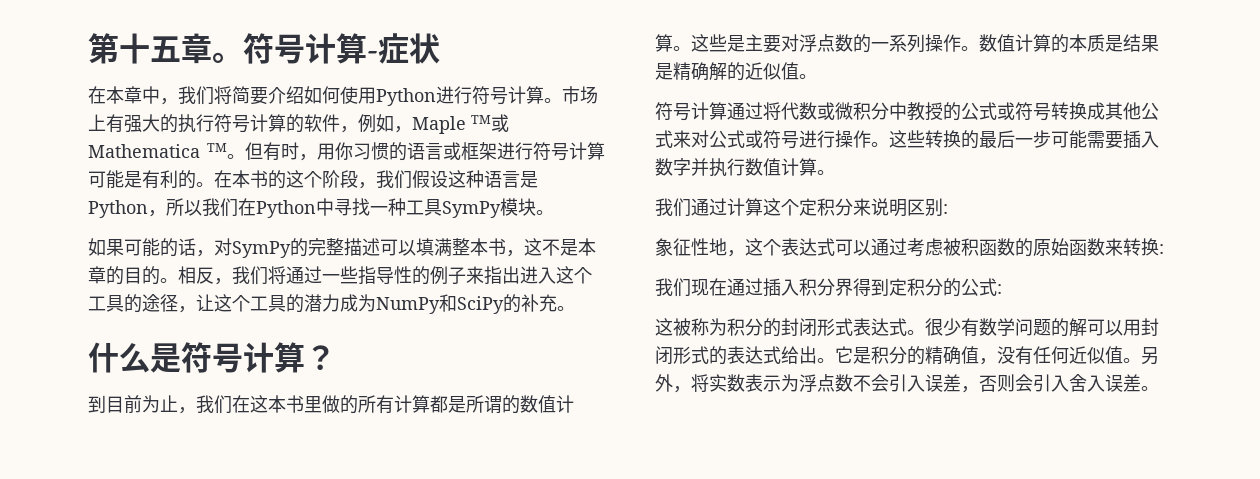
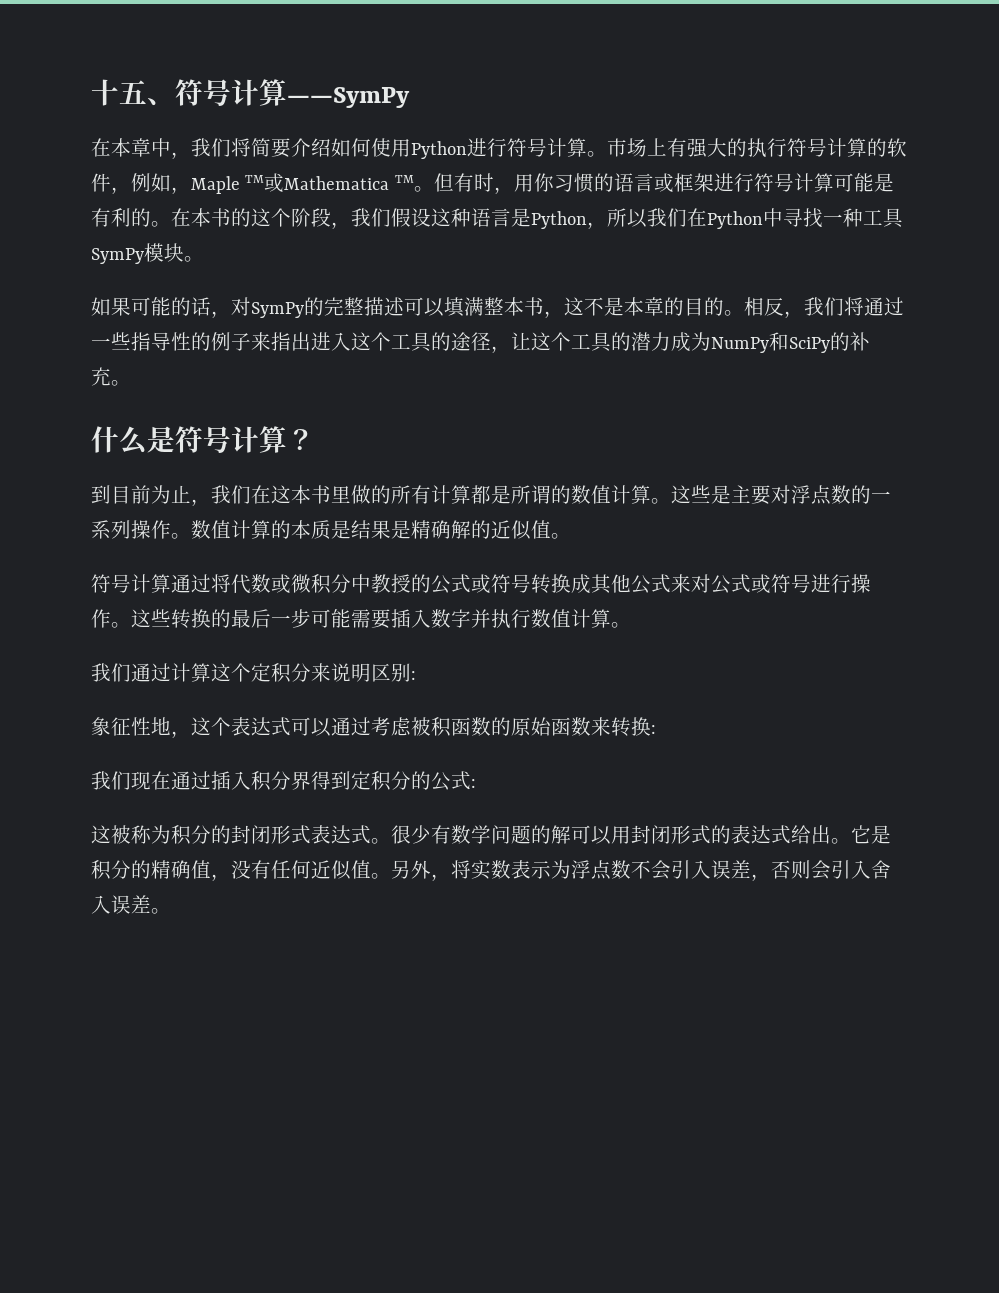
[88,33,440,64] 第十五章。符号计算-症状 -> [91,79,410,108] 十五、符号计算——SymPy

